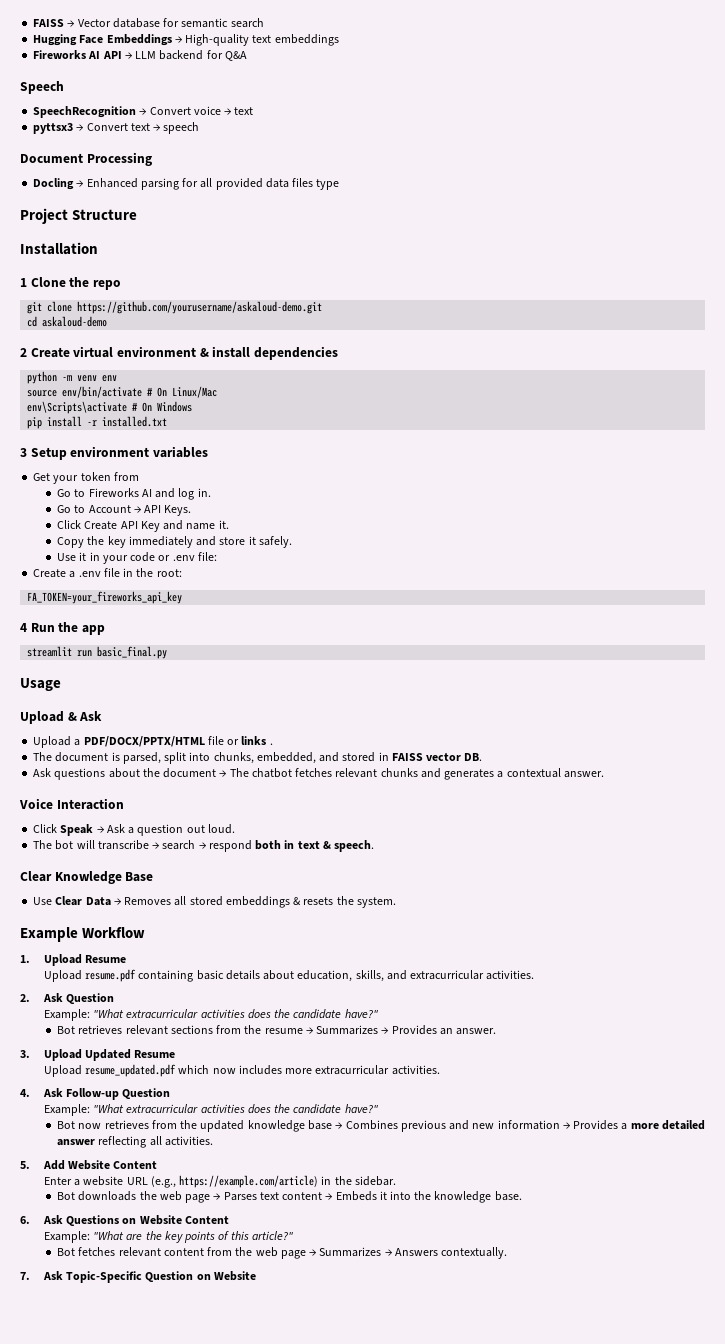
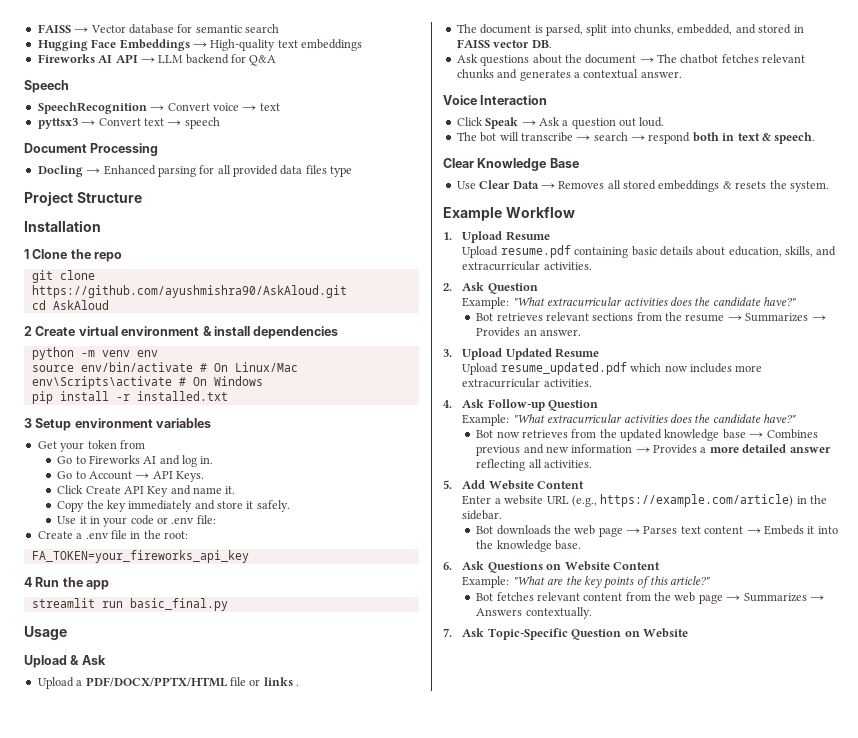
[77,301,323,314] https://github.com/yourusername/askaloud-demo.git -> [31,285,347,298] https://github.com/ayushmishra90/AskAloud.git
[42,316,108,327] askaloud-demo -> [52,300,109,310] AskAloud

